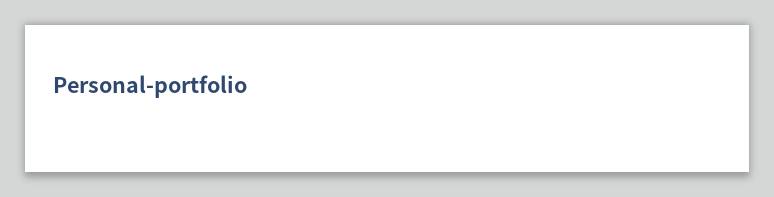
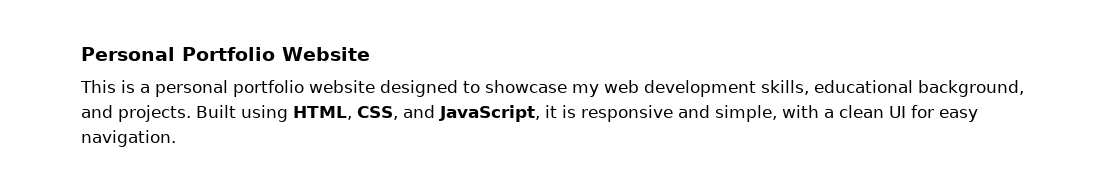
[53,75,247,98] Personal-portfolio -> [81,47,370,61] [80,80,1024,97] [81,105,978,122] [81,130,176,147] Personal Portfolio Website // This is a personal portfolio website designed to showcase my web development skills, educational background, and projects. Built using HTML, CSS, and JavaScript, it is responsive and simple, with a clean UI for easy navigation.

